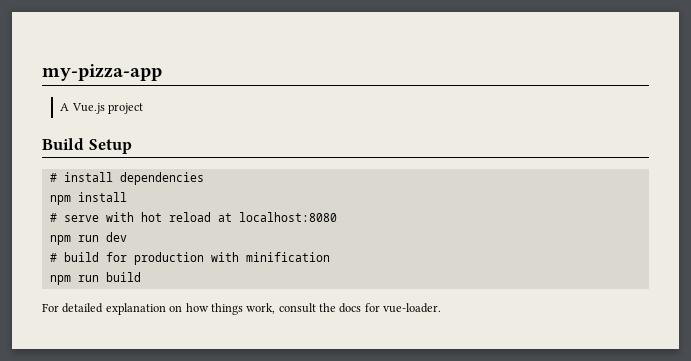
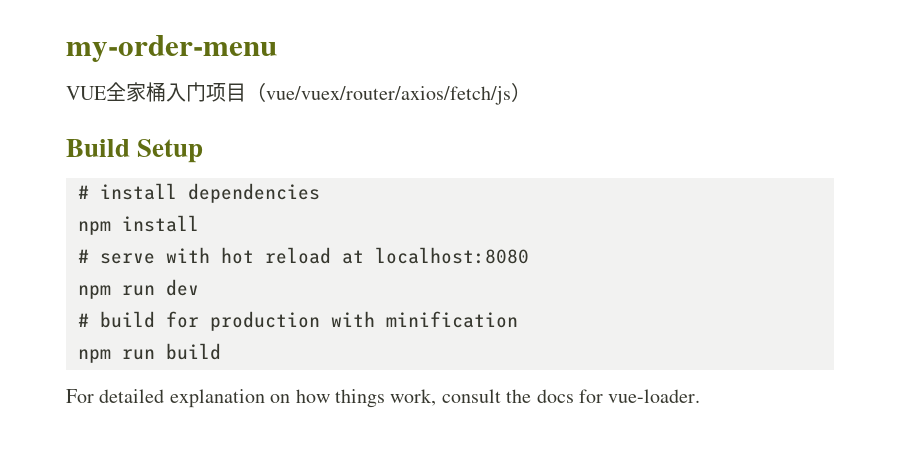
[42,64,162,81] [60,103,143,114] my-pizza-app // A Vue.js project -> [66,35,277,62] [66,82,531,105] my-order-menu // VUE全家桶入门项目（vue/vuex/router/axios/fetch/js）

